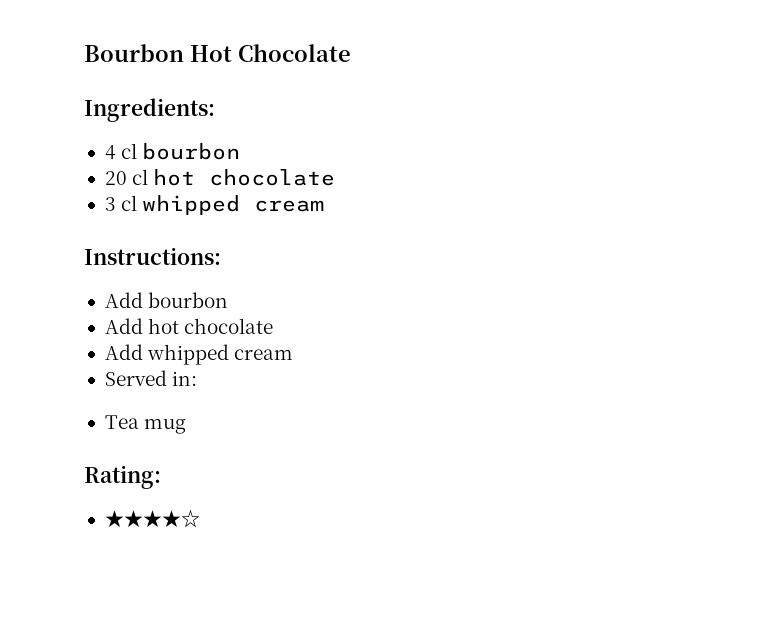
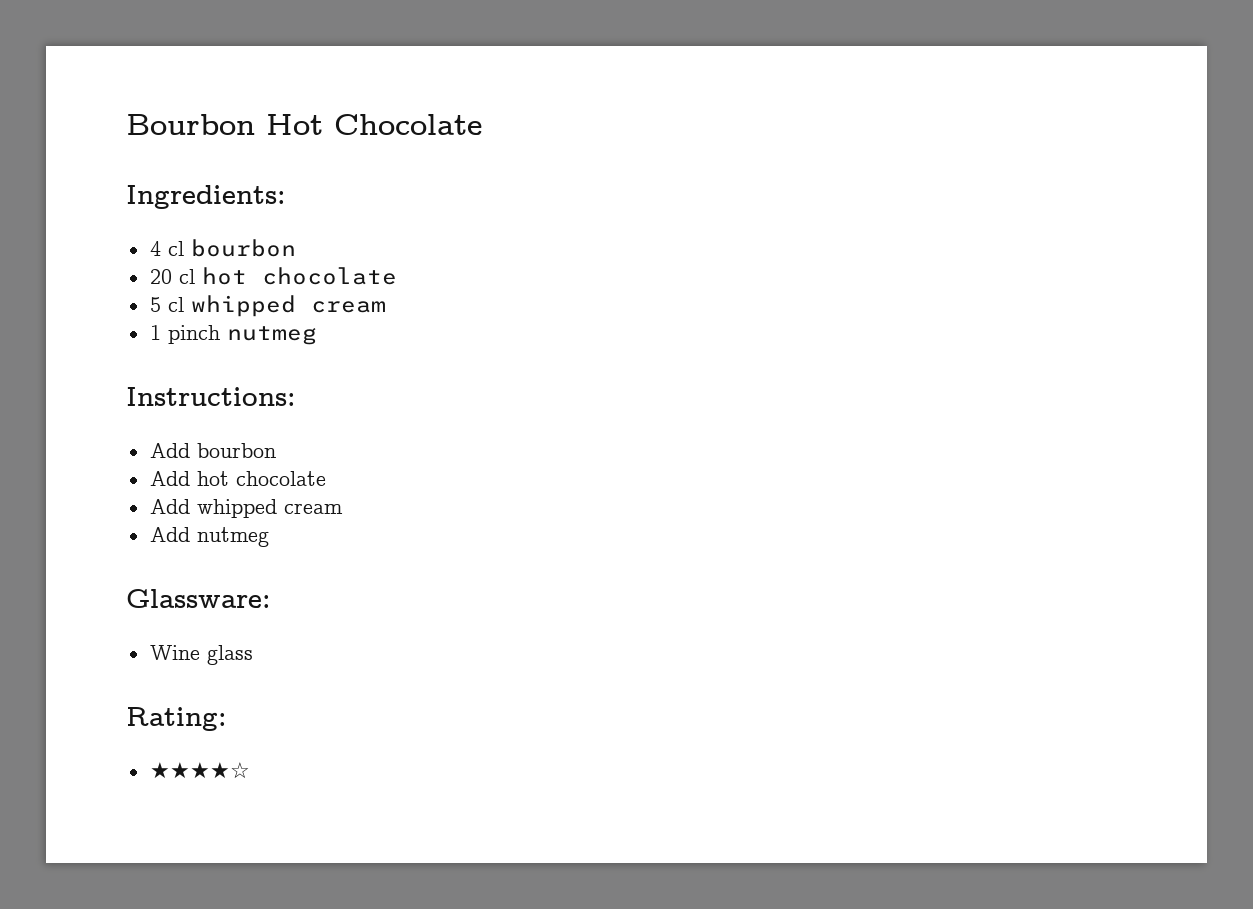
[104,197,116,211] 3 -> [149,297,161,312] 5
(325, 206) none -> [149,325,317,345] // 1 pinch nutmeg
[104,370,198,386] [104,415,187,434] Served in: // Tea mug -> [149,527,269,547] [126,589,271,608] [149,645,253,665] Add nutmeg // Glassware: // Wine glass

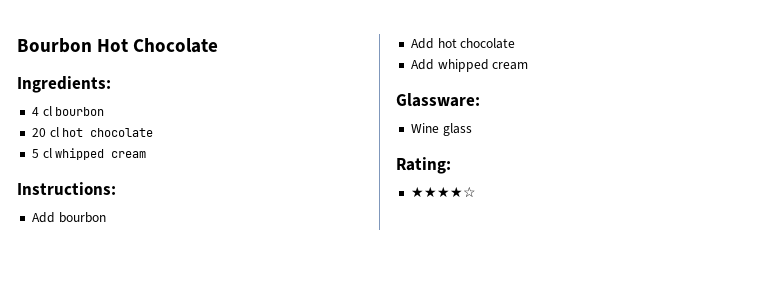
[149,325,317,345] // 1 pinch nutmeg -> (147, 154) none
[149,527,269,547] // Add nutmeg -> (529, 66) none

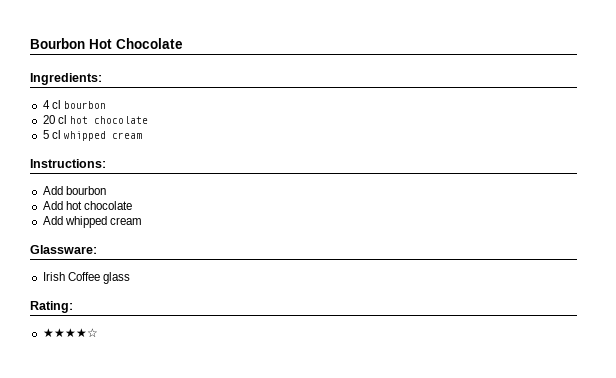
[410,123,439,133] Wine -> [42,272,100,281] Irish Coffee

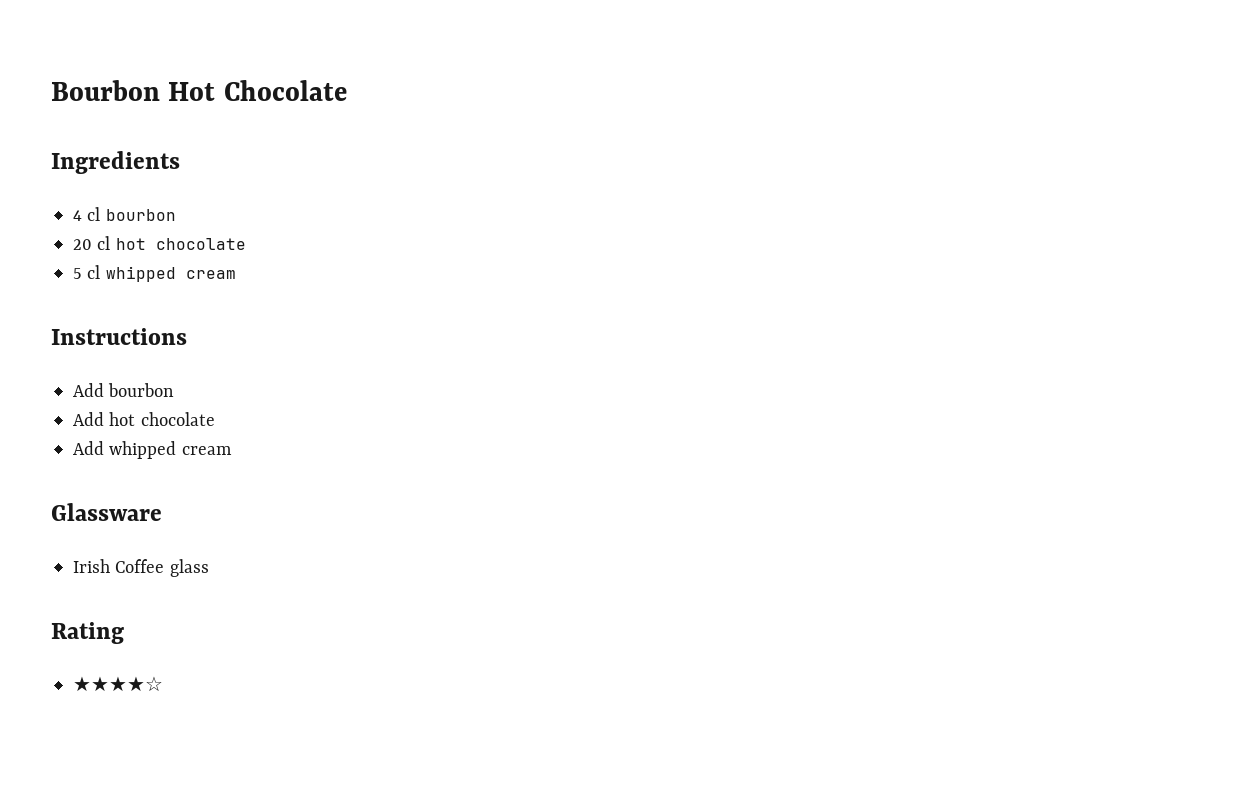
[30,73,102,85] Ingredients: -> [51,151,180,174] Ingredients
[30,159,106,168] Instructions: -> [51,328,187,345] Instructions
[30,245,97,254] Glassware: -> [51,503,162,521] Glassware
[30,301,73,313] Rating: -> [51,622,124,644] Rating

